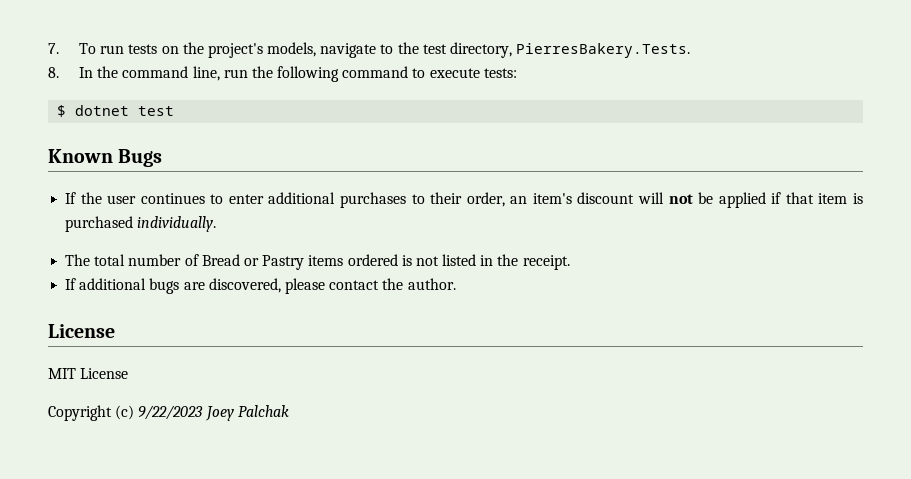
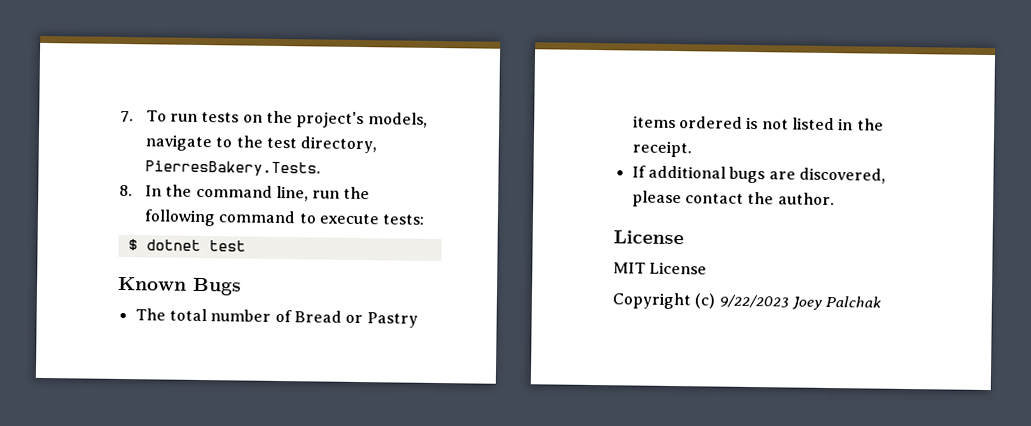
[65,192,864,208] [65,216,217,232] // If the user continues to enter additional purchases to their order, an item's discount will not be applied if that item is purchased individually. -> (242, 286) none

